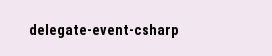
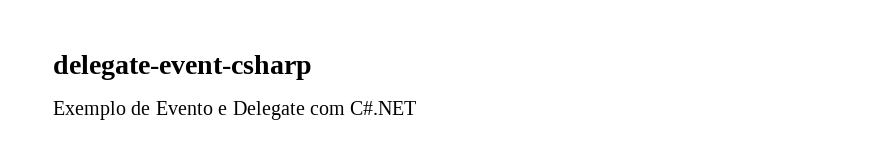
(179, 31) none -> [53,101,417,120] // Exemplo de Evento e Delegate com C#.NET

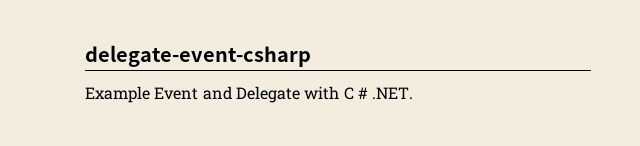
[53,101,417,120] Exemplo de Evento e Delegate com C#.NET -> [85,86,414,103] Example Event and Delegate with C # .NET.

